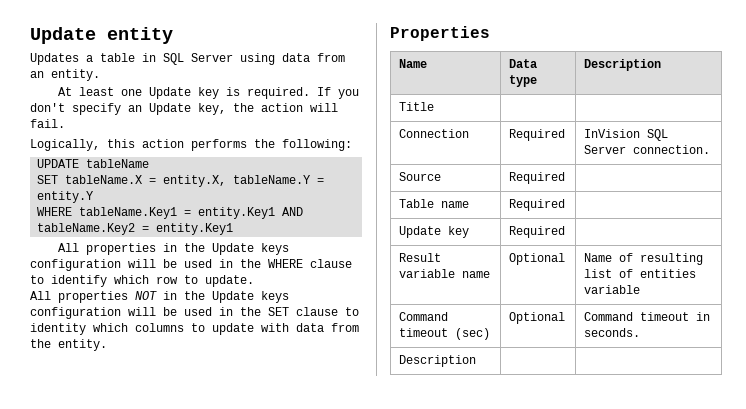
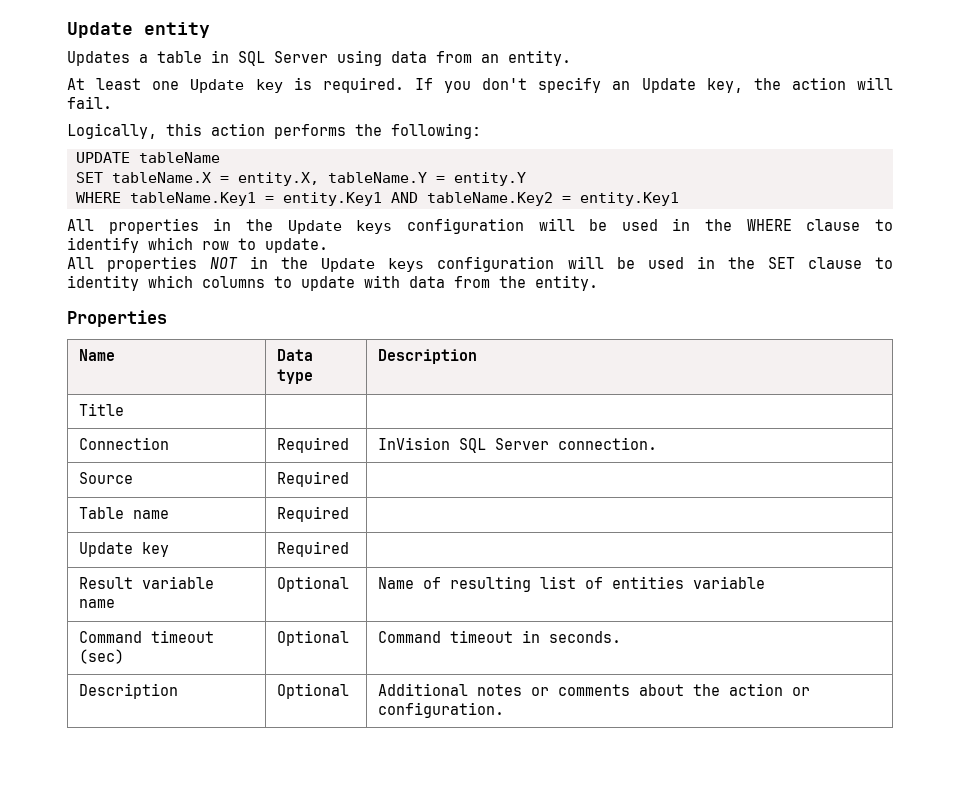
(476, 361) | -> [276,683,349,699] [377,683,810,696] [377,702,504,718] Optional | Additional notes or comments about the action or configuration.

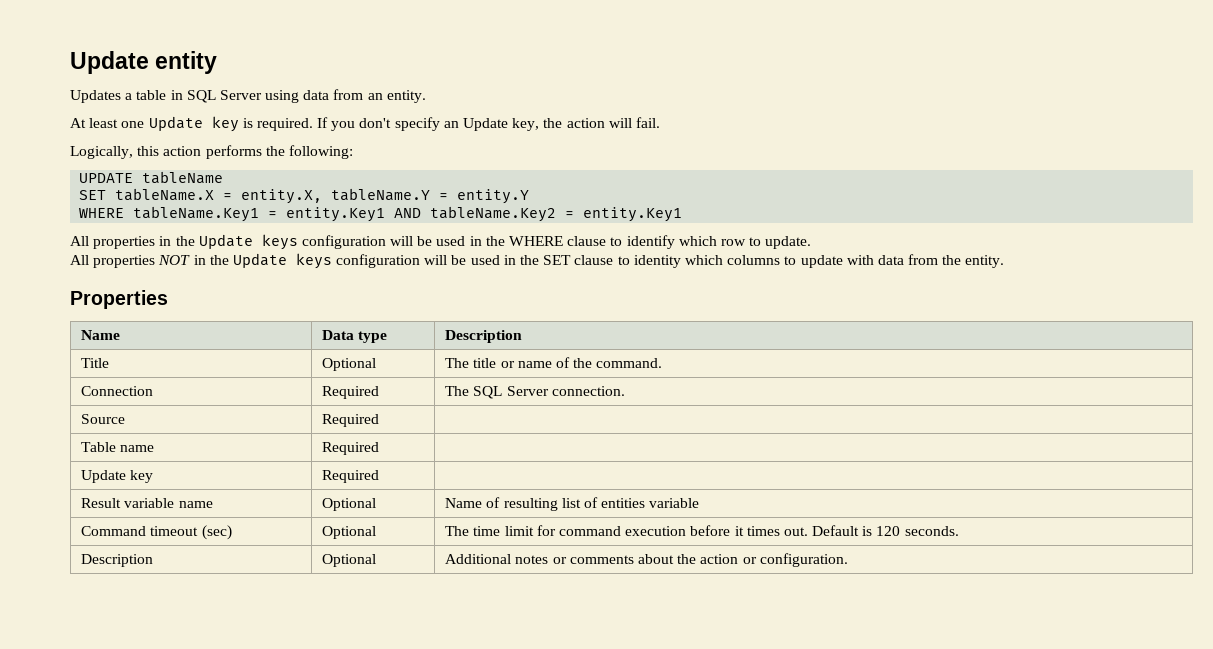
(124, 409) | -> [322,358,377,371] [445,357,663,368] Optional | The title or name of the command.
[377,437,450,450] InVision -> [445,386,470,396] The
[377,630,540,643] Command timeout in -> [445,525,901,536] The time limit for command execution before it times out. Default is 120

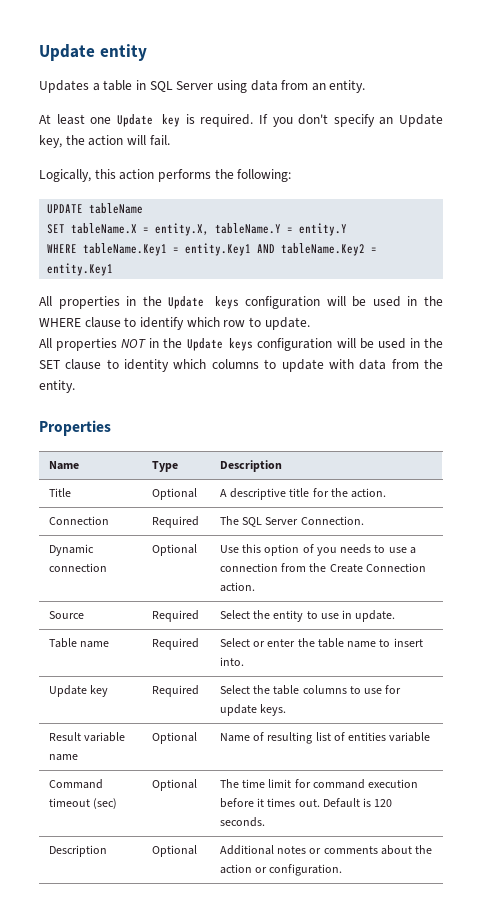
[322,330,388,343] Data type -> [151,461,178,472] Type
[445,357,663,368] The title or name of the command. -> [219,488,387,500] A descriptive title for the action.
[551,386,625,396] [81,414,126,424] [322,414,380,427] [81,442,155,452] [322,442,380,455] [81,470,154,483] [322,470,380,483] connection. // Source | Required | // Table name | Required | // Update key | Required | -> [300,516,364,525] [48,544,94,556] [48,563,107,572] [151,544,197,556] [219,544,416,556] [219,563,426,573] [219,582,255,592] [48,611,84,619] [151,610,199,622] [219,610,396,622] [48,638,110,648] [151,638,199,650] [219,638,423,648] [219,657,244,666] [48,685,109,697] [151,685,199,697] [219,685,402,695] [219,704,287,716] Connection. // Dynamic connection | Optional | Use this option of you needs to use a connection from the Create Connection action. // Source | Required | Select the entity to use in update. // Table name | Required | Select or enter the table name to insert into. // Update key | Required | Select the table columns to use for update keys.

